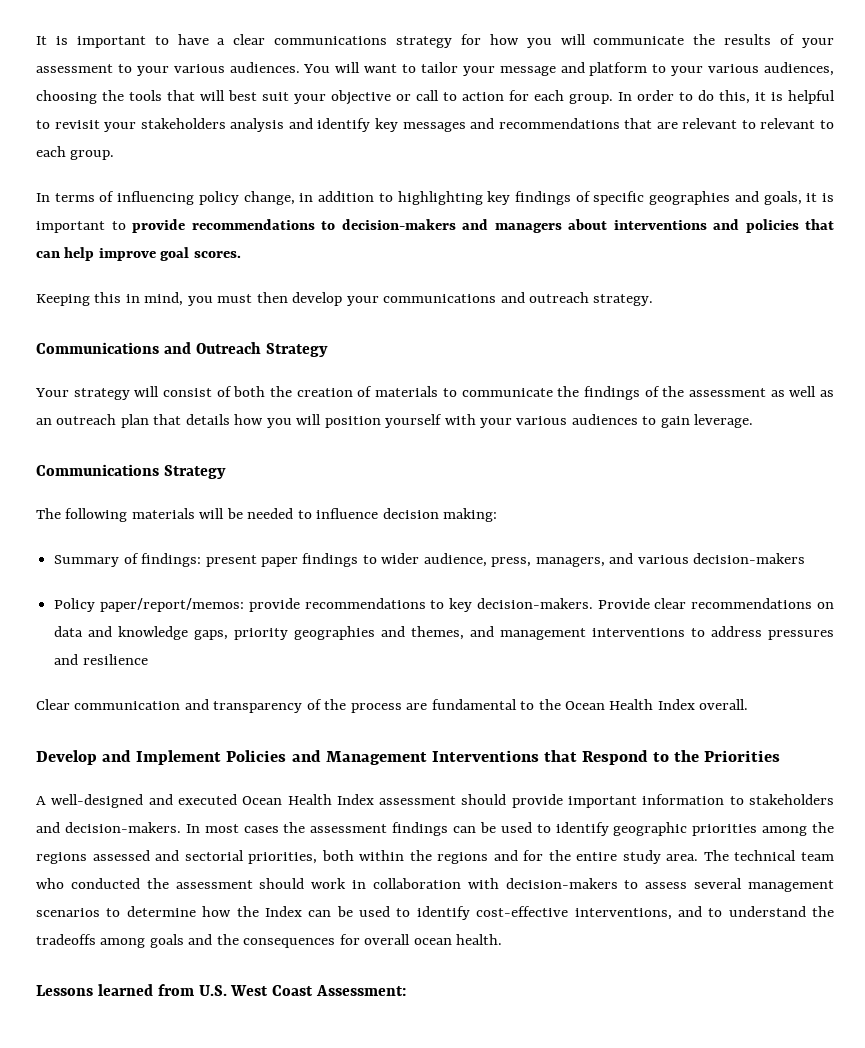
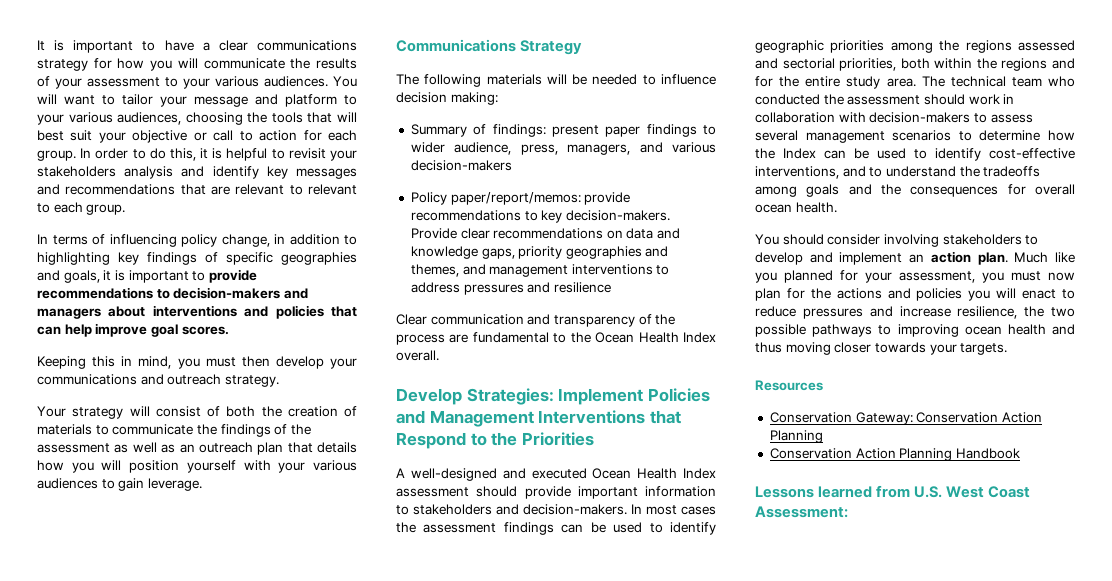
[36,342,328,357] // Communications and Outreach Strategy -> (279, 381) none
[102,750,132,762] and -> [466,388,554,405] Strategies:
(503, 939) none -> [755,234,1039,247] [755,251,1075,265] [755,270,1075,283] [755,288,1075,301] [755,306,1075,319] [755,324,1075,337] [755,342,1008,355] [755,380,823,391] [769,412,1042,425] [769,430,823,443] [769,448,1020,461] // You should consider involving stakeholders to develop and implement an action plan. Much like you planned for your assessment, you must now plan for the actions and policies you will enact to reduce pressures and increase resilience, the two possible pathways to improving ocean health and thus moving closer towards your targets. // Resources // Conservation Gateway: Conservation Action Planning // Conservation Action Planning Handbook

